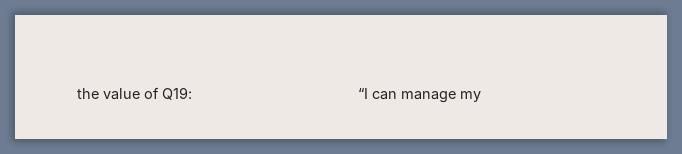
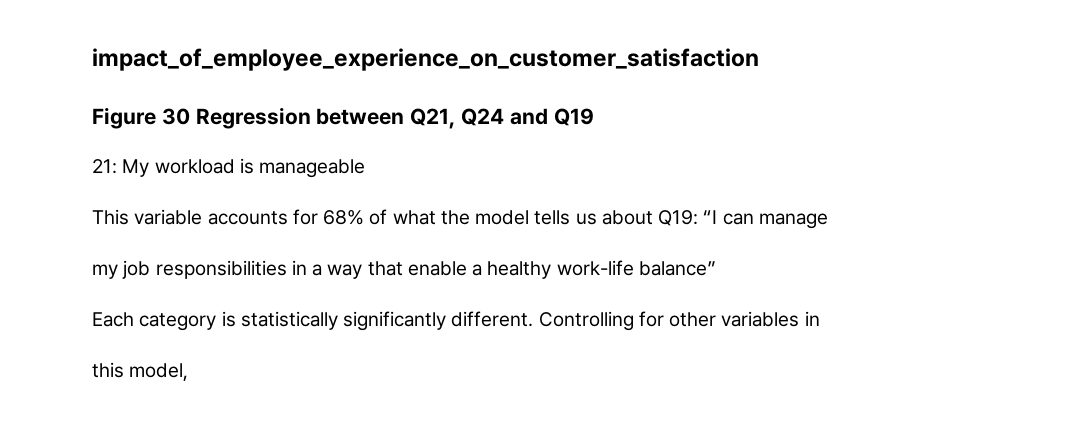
[77,87,159,100] the value of -> [92,48,759,71] [92,107,594,129] [92,158,366,178] [92,209,653,225] impact_of_employee_experience_on_customer_satisfaction // Figure 30 Regression between Q21, Q24 and Q19 // 21: My workload is manageable // This variable accounts for 68% of what the model tells us about
(192, 93) // -> (699, 218) none
[460,91,481,102] my -> [92,260,716,279] [92,311,820,331] [92,362,189,381] // my job responsibilities in a way that enable a healthy work-life balance” // Each category is statistically significantly different. Controlling for other variables in // this model,

